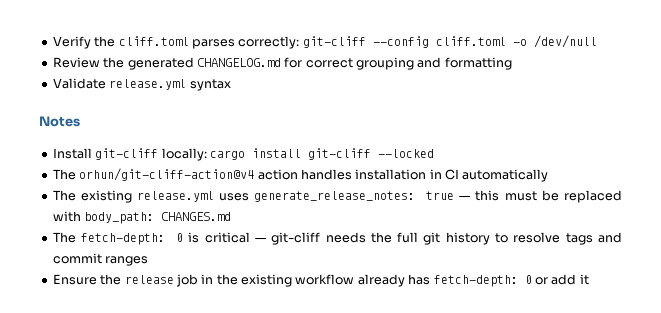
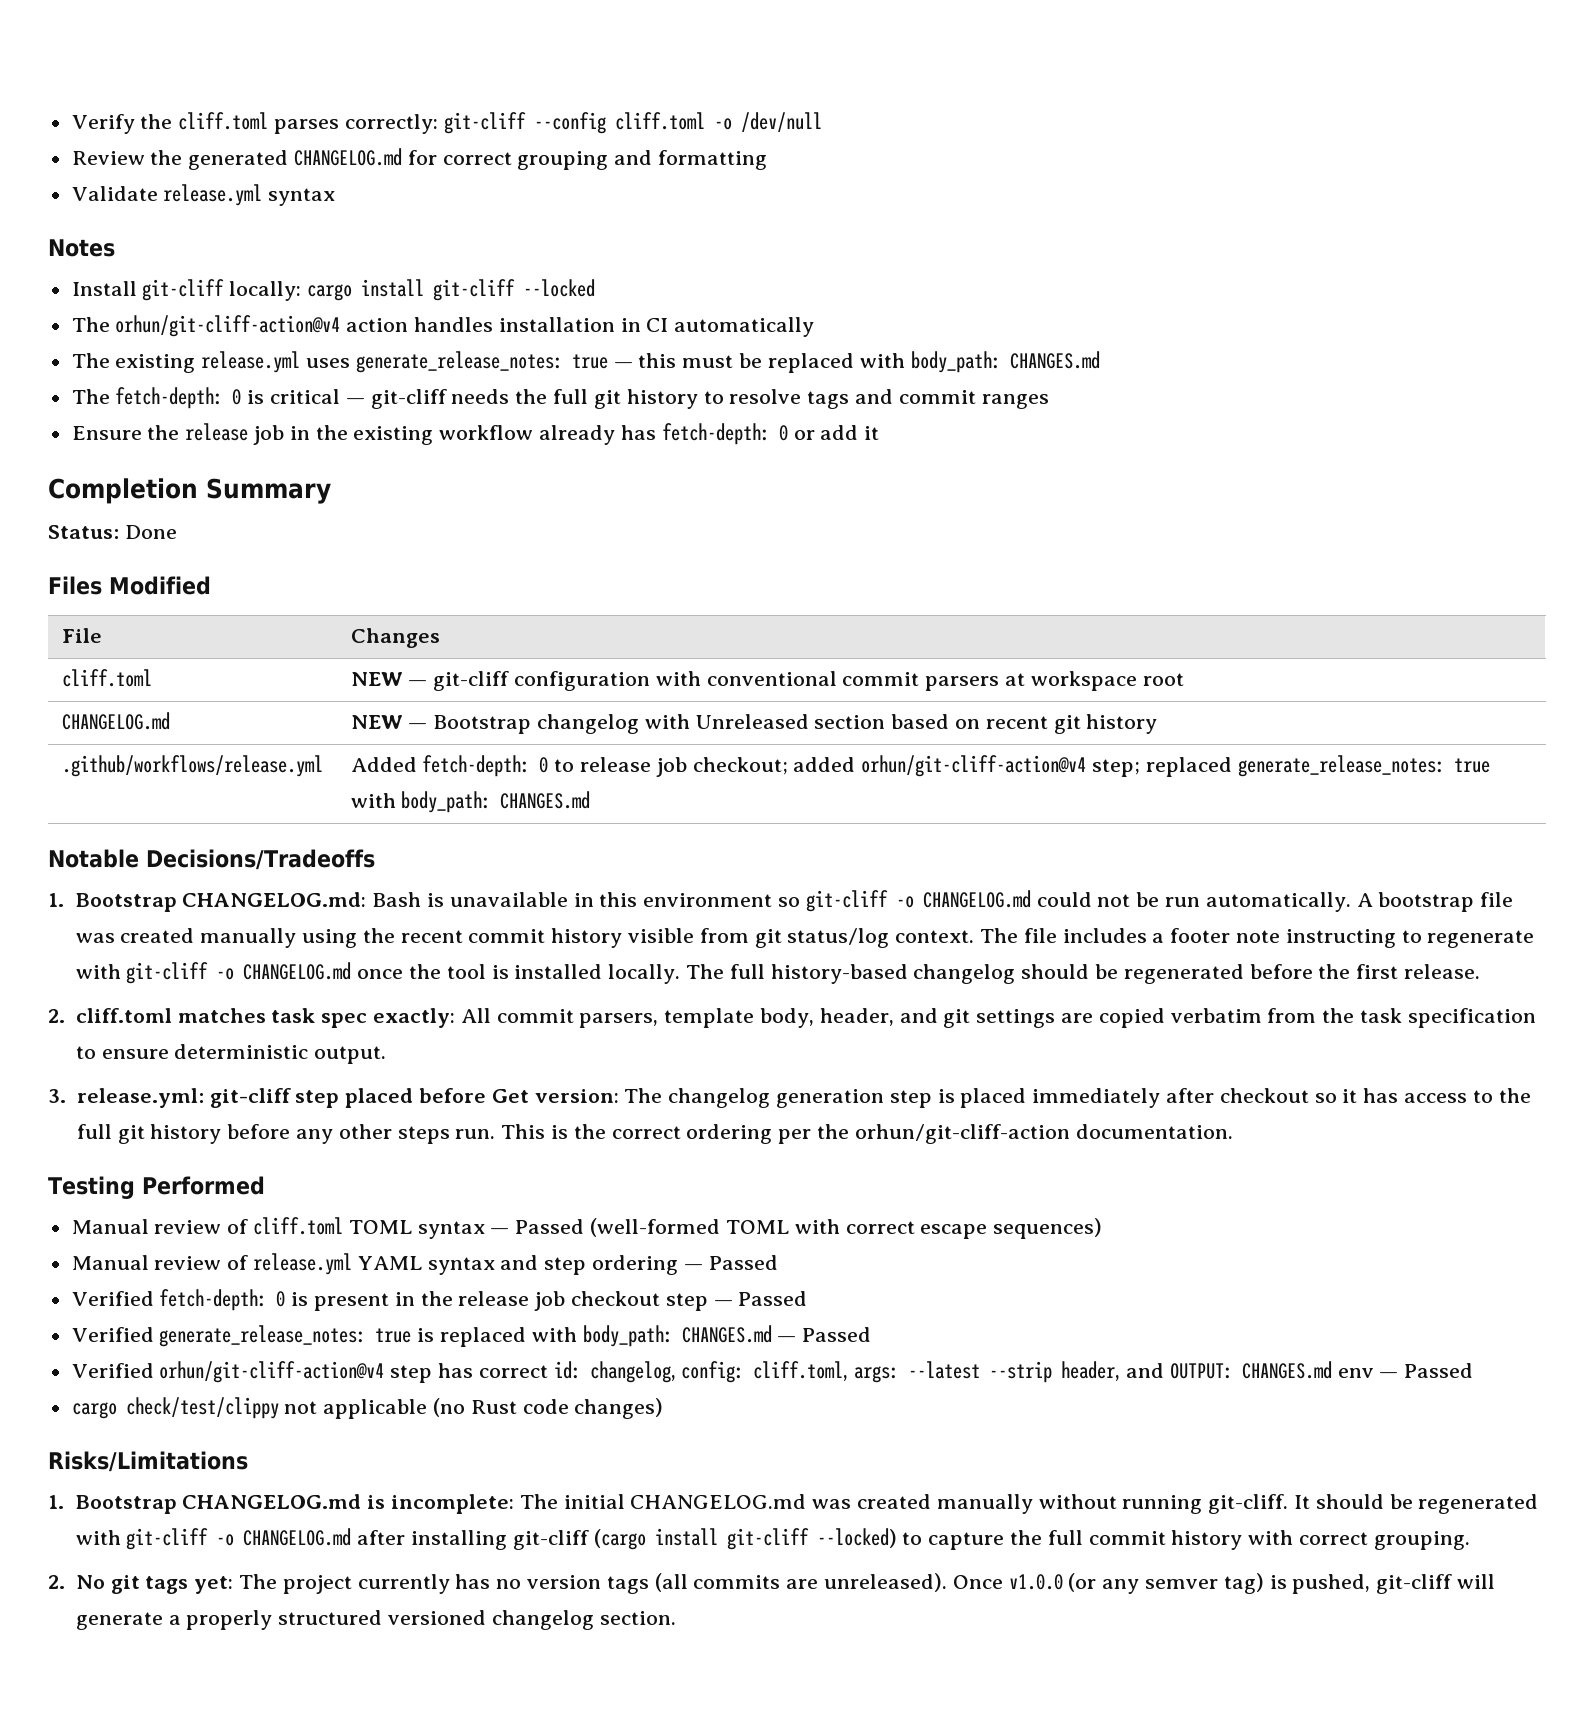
(589, 279) none -> [48,478,331,504] [48,525,177,539] [48,576,211,595] [61,628,102,643] [350,628,440,648] [61,669,152,687] [350,671,1184,691] [61,712,170,730] [350,714,1158,734] [61,755,323,777] [350,755,1490,777] [350,791,591,813] [48,849,375,870] [48,890,1514,912] [75,928,1535,948] [75,962,1481,984] [48,1008,1536,1028] [75,1044,387,1064] [48,1088,1531,1108] [76,1124,1233,1144] [48,1176,265,1199] [71,1217,1103,1239] [71,1253,778,1275] [71,1289,808,1311] [71,1325,872,1347] [71,1361,1474,1383] [71,1397,664,1419] [48,1451,248,1472] [48,1494,1539,1514] [75,1528,1470,1550] [48,1573,1496,1594] [75,1610,676,1630] // Completion Summary // Status: Done // Files Modified // File | Changes // cliff.toml | NEW — git-cliff configuration with conventional commit parsers at workspace root // CHANGELOG.md | NEW — Bootstrap changelog with Unreleased section based on recent git history // .github/workflows/release.yml | Added fetch-depth: 0 to release job checkout; added orhun/git-cliff-action@v4 step; replaced generate_release_notes: true with body_path: CHANGES.md // Notable Decisions/Tradeoffs // 1. Bootstrap CHANGELOG.md: Bash is unavailable in this environment so git-cliff -o CHANGELOG.md could not be run automatically. A bootstrap file was created manually using the recent commit history visible from git status/log context. The file includes a footer note instructing to regenerate with git-cliff -o CHANGELOG.md once the tool is installed locally. The full history-based changelog should be regenerated before the first release. // 2. cliff.toml matches task spec exactly: All commit parsers, template body, header, and git settings are copied verbatim from the task specification to ensure deterministic output. // 3. release.yml: git-cliff step placed before Get version: The changelog generation step is placed immediately after checkout so it has access to the full git history before any other steps run. This is the correct ordering per the orhun/git-cliff-action documentation. // Testing Performed // Manual review of cliff.toml TOML syntax — Passed (well-formed TOML with correct escape sequences) // Manual review of release.yml YAML syntax and step ordering — Passed // Verified fetch-depth: 0 is present in the release job checkout step — Passed // Verified generate_release_notes: true is replaced with body_path: CHANGES.md — Passed // Verified orhun/git-cliff-action@v4 step has correct id: changelog, config: cliff.toml, args: --latest --strip header, and OUTPUT: CHANGES.md env — Passed // cargo check/test/clippy not applicable (no Rust code changes) // Risks/Limitations // 1. Bootstrap CHANGELOG.md is incomplete: The initial CHANGELOG.md was created manually without running git-cliff. It should be regenerated with git-cliff -o CHANGELOG.md after installing git-cliff (cargo install git-cliff --locked) to capture the full commit history with correct grouping. // 2. No git tags yet: The project currently has no version tags (all commits are unreleased). Once v1.0.0 (or any semver tag) is pushed, git-cliff will generate a properly structured versioned changelog section.

